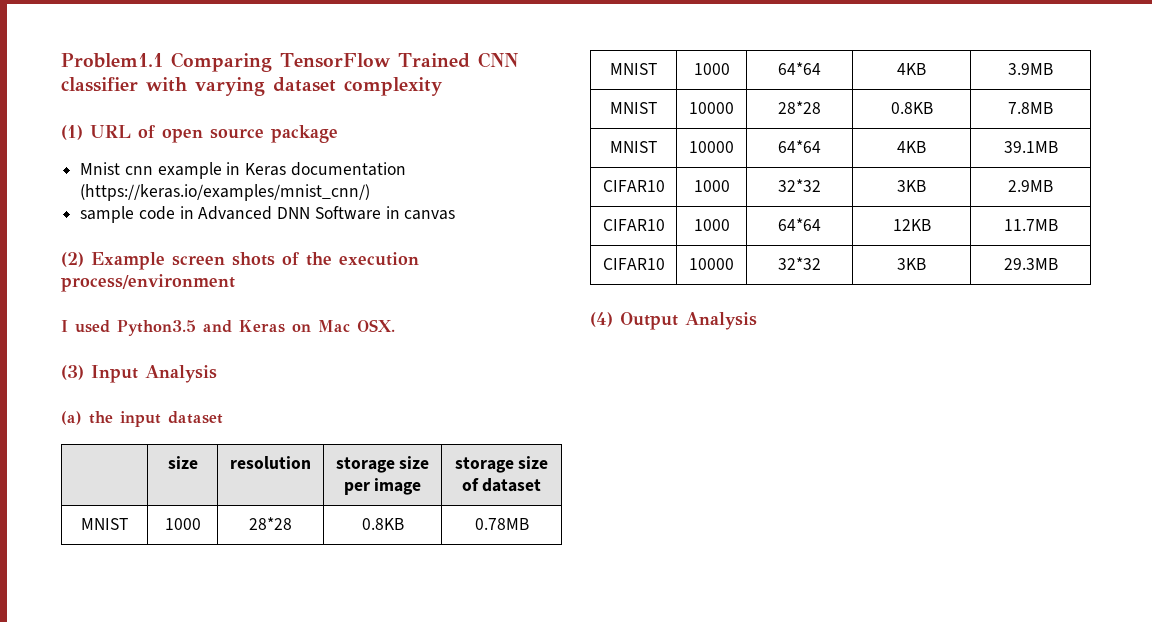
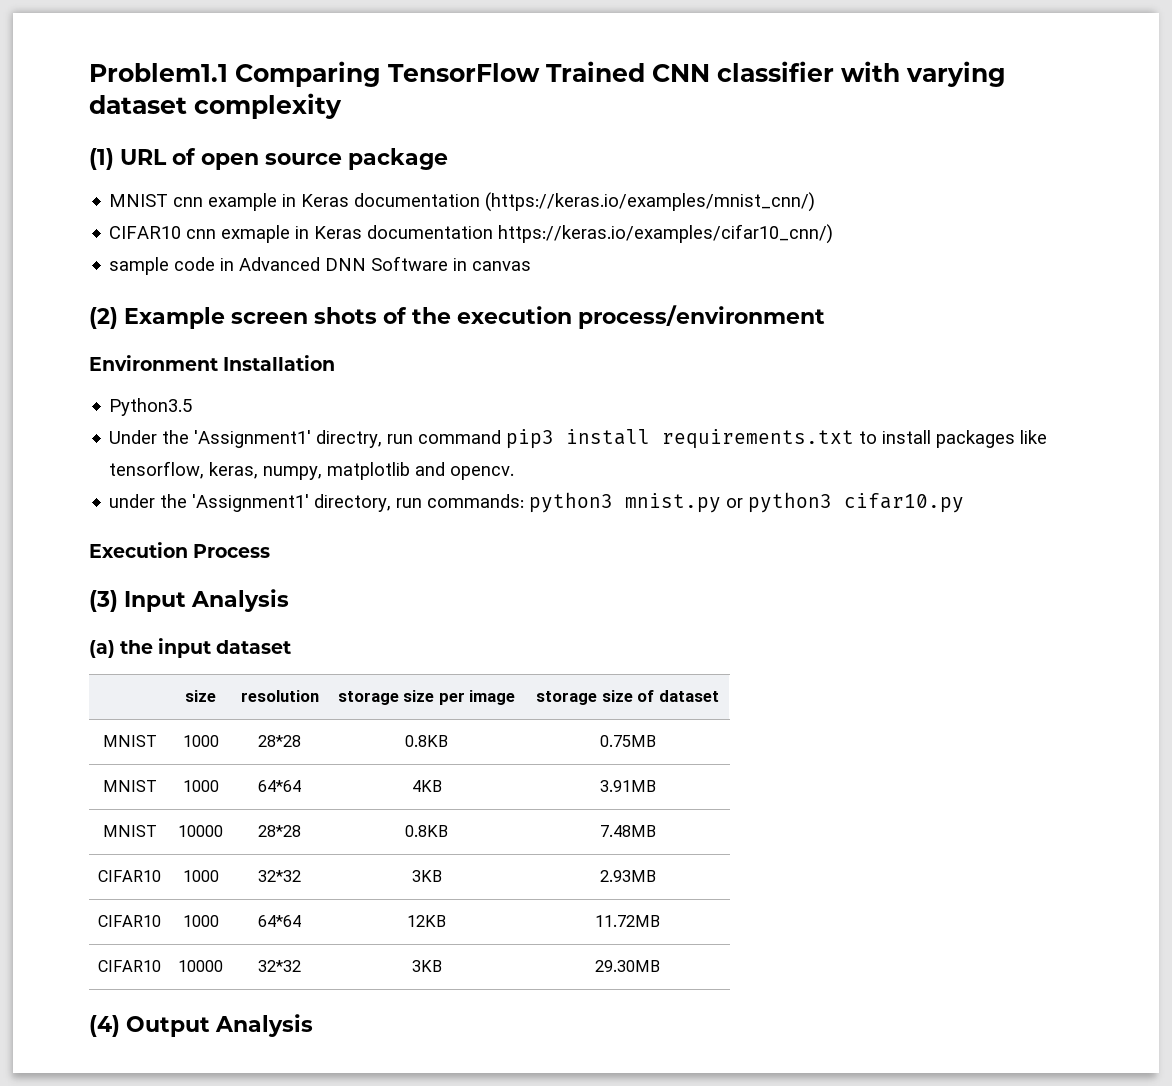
[80,162,121,175] Mnist -> [109,194,169,207] MNIST
(371, 192) none -> [109,224,834,244] // CIFAR10 cnn exmaple in Keras documentation https://keras.io/examples/cifar10_cnn/)
[61,320,110,333] I used -> [89,355,336,371] Environment Installation //
[203,319,395,333] and Keras on Mac OSX. -> [109,429,1048,449] [109,461,515,480] [109,492,965,513] [89,542,271,558] // Under the 'Assignment1' directry, run command pip3 install requirements.txt to install packages like tensorflow, keras, numpy, matplotlib and opencv. // under the 'Assignment1' directory, run commands: python3 mnist.py or python3 cifar10.py // Execution Process
[474,518,529,530] 0.78MB -> [599,735,656,747] 0.75MB
[1008,63,1053,75] 3.9MB -> [599,780,656,792] 3.91MB
[1008,102,1053,114] [610,141,657,153] [689,141,734,153] [778,140,821,153] [897,141,926,153] [1003,141,1058,153] 7.8MB // MNIST | 10000 | 64*64 | 4KB | 39.1MB -> [599,825,656,837] 7.48MB
[1008,180,1053,192] 2.9MB -> [599,870,656,882] 2.93MB
[1003,219,1058,231] 11.7MB -> [595,915,660,927] 11.72MB
[1003,258,1058,270] 29.3MB -> [595,960,660,972] 29.30MB

